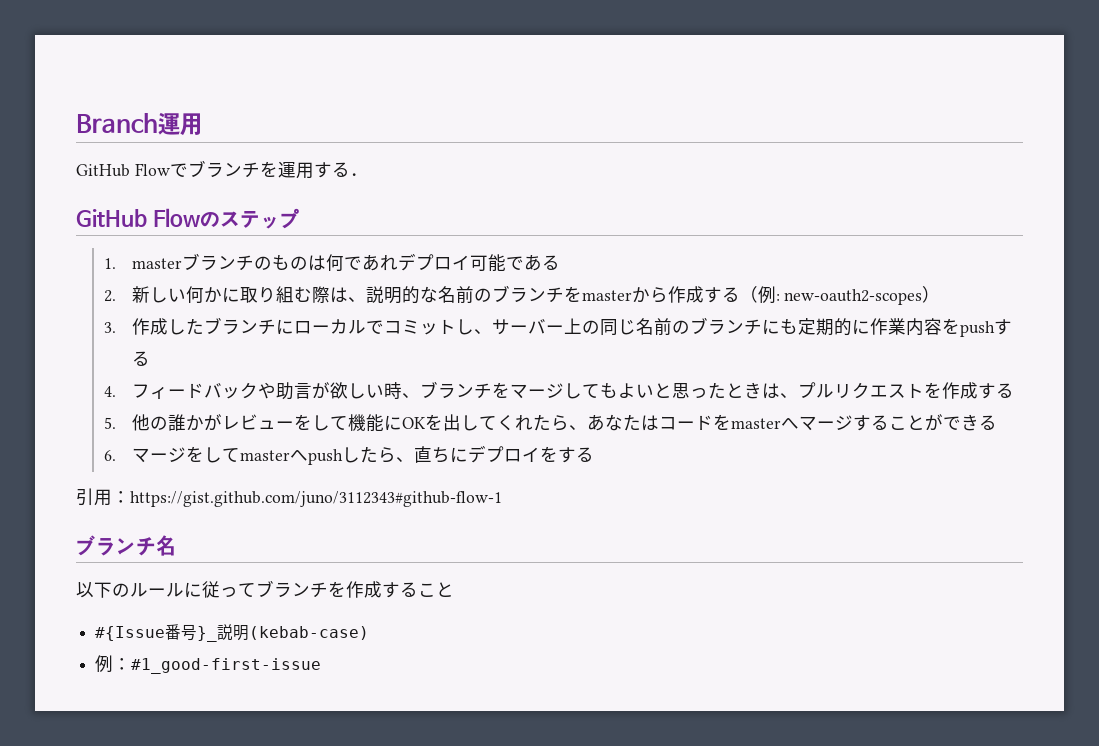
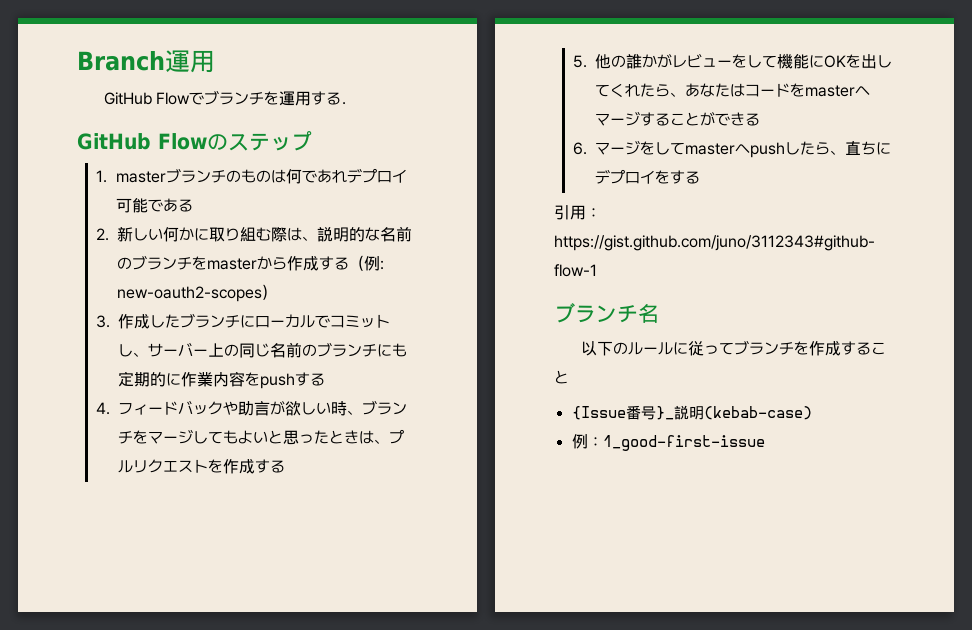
[95,626,166,641] #{Issue -> [571,406,626,420] {Issue
[131,658,322,674] #1_good-first-issue -> [602,435,765,451] 1_good-first-issue

